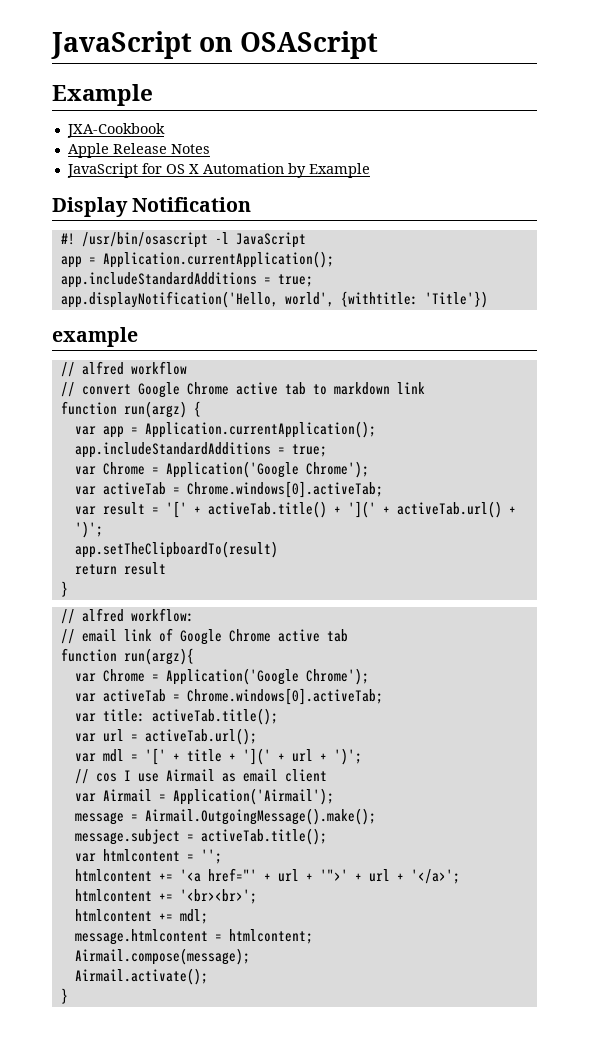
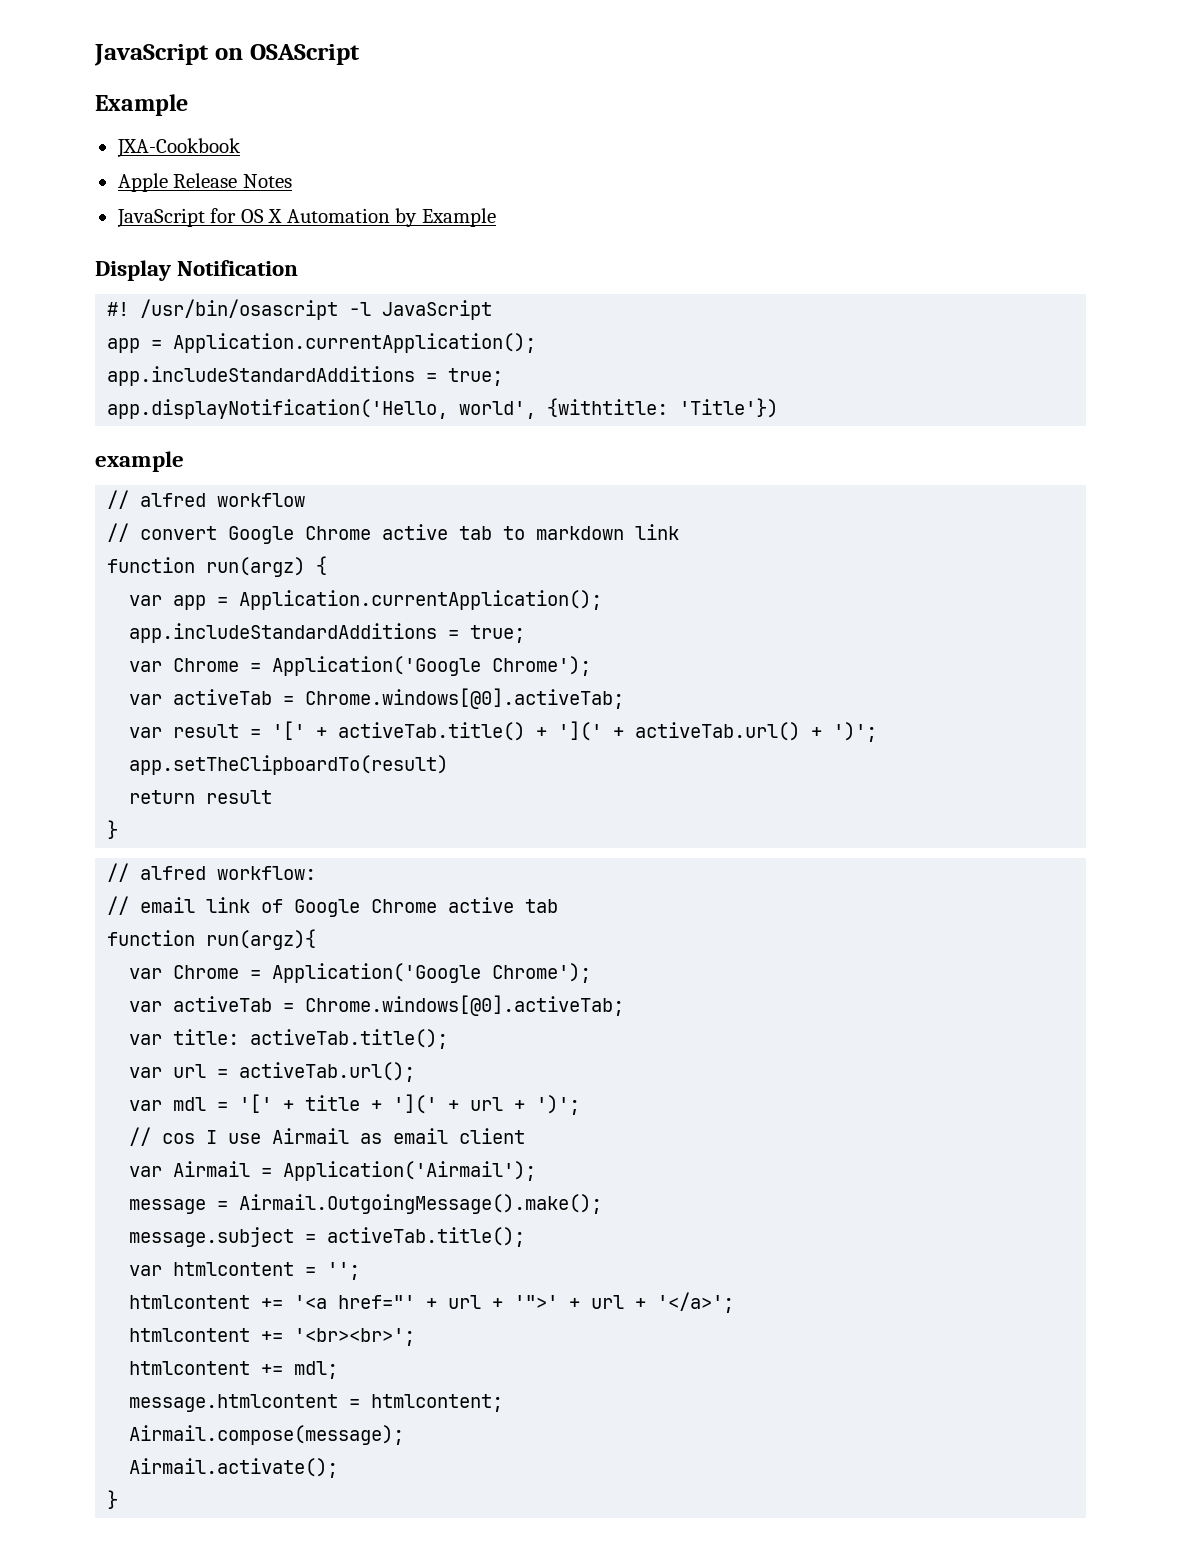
[186,481,383,498] Chrome.windows[0].activeTab; -> [305,688,625,709] Chrome.windows[@0].activeTab;
[186,688,383,705] Chrome.windows[0].activeTab; -> [305,995,625,1016] Chrome.windows[@0].activeTab;

